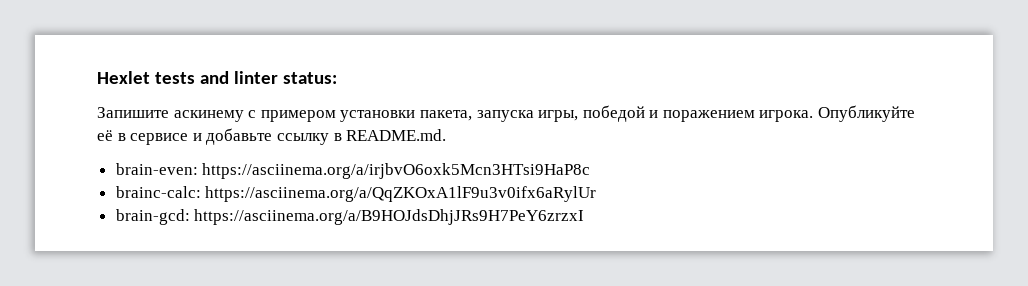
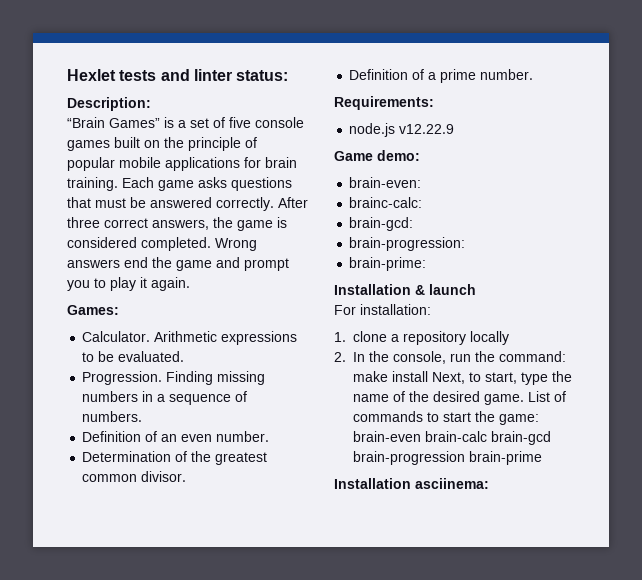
[97,105,916,122] [97,128,447,145] Запишите аскинему с примером установки пакета, запуска игры, победой и поражением игрока. Опубликуйте её в сервисе и добавьте ссылку в README.md. -> [67,97,151,111] [67,117,304,128] [67,137,257,151] [67,157,297,171] [67,177,292,191] [67,197,308,211] [67,217,287,231] [67,237,257,251] [67,257,289,271] [67,277,190,291] [67,305,119,315] [82,331,298,345] [82,351,185,362] [82,371,266,385] [82,391,248,405] [82,411,143,422] [82,431,270,442] [82,451,268,465] [82,471,187,482] [349,69,534,83] [334,96,434,110] [349,123,455,137] [334,150,420,161] Description: // “Brain Games” is a set of five console games built on the principle of popular mobile applications for brain training. Each game asks questions that must be answered correctly. After three correct answers, the game is considered completed. Wrong answers end the game and prompt you to play it again. // Games: // Calculator. Arithmetic expressions to be evaluated. // Progression. Finding missing numbers in a sequence of numbers. // Definition of an even number. // Determination of the greatest common divisor. // Definition of a prime number. // Requirements: // node.js v12.22.9 // Game demo:
[202,163,591,179] https://asciinema.org/a/irjbvO6oxk5Mcn3HTsi9HaP8c -> (422, 182) none
[205,186,597,202] https://asciinema.org/a/QqZKOxA1lF9u3v0ifx6aRylUr -> (423, 202) none
[194,209,585,225] https://asciinema.org/a/B9HOJdsDhjJRs9H7PeY6zrzxI -> [349,237,466,251] [349,257,427,271] [334,284,476,295] [334,304,431,315] [334,331,510,345] [334,351,567,364] [353,371,573,385] [353,391,567,405] [353,411,540,425] [353,431,552,445] [353,451,543,465] [334,478,489,489] // brain-progression: // brain-prime: // Installation & launch // For installation: // 1. clone a repository locally // 2. In the console, run the command: make install Next, to start, type the name of the desired game. List of commands to start the game: brain-even brain-calc brain-gcd brain-progression brain-prime // Installation asciinema:

